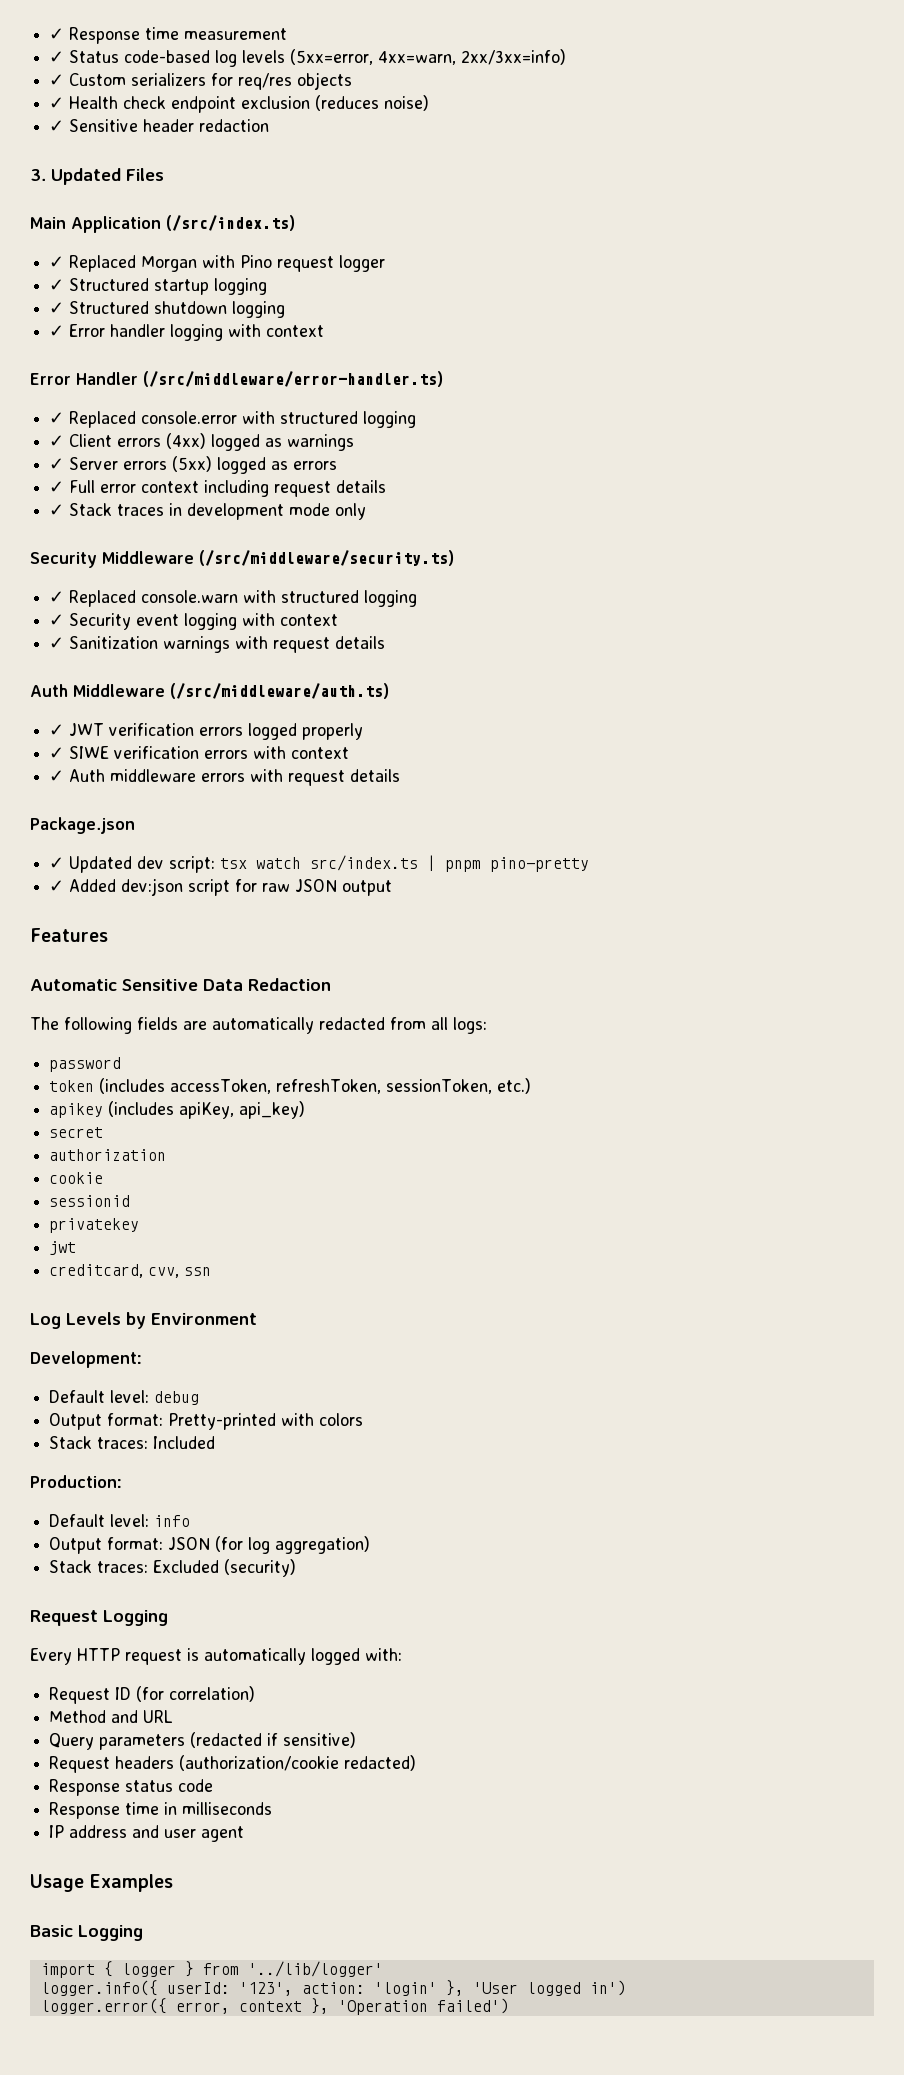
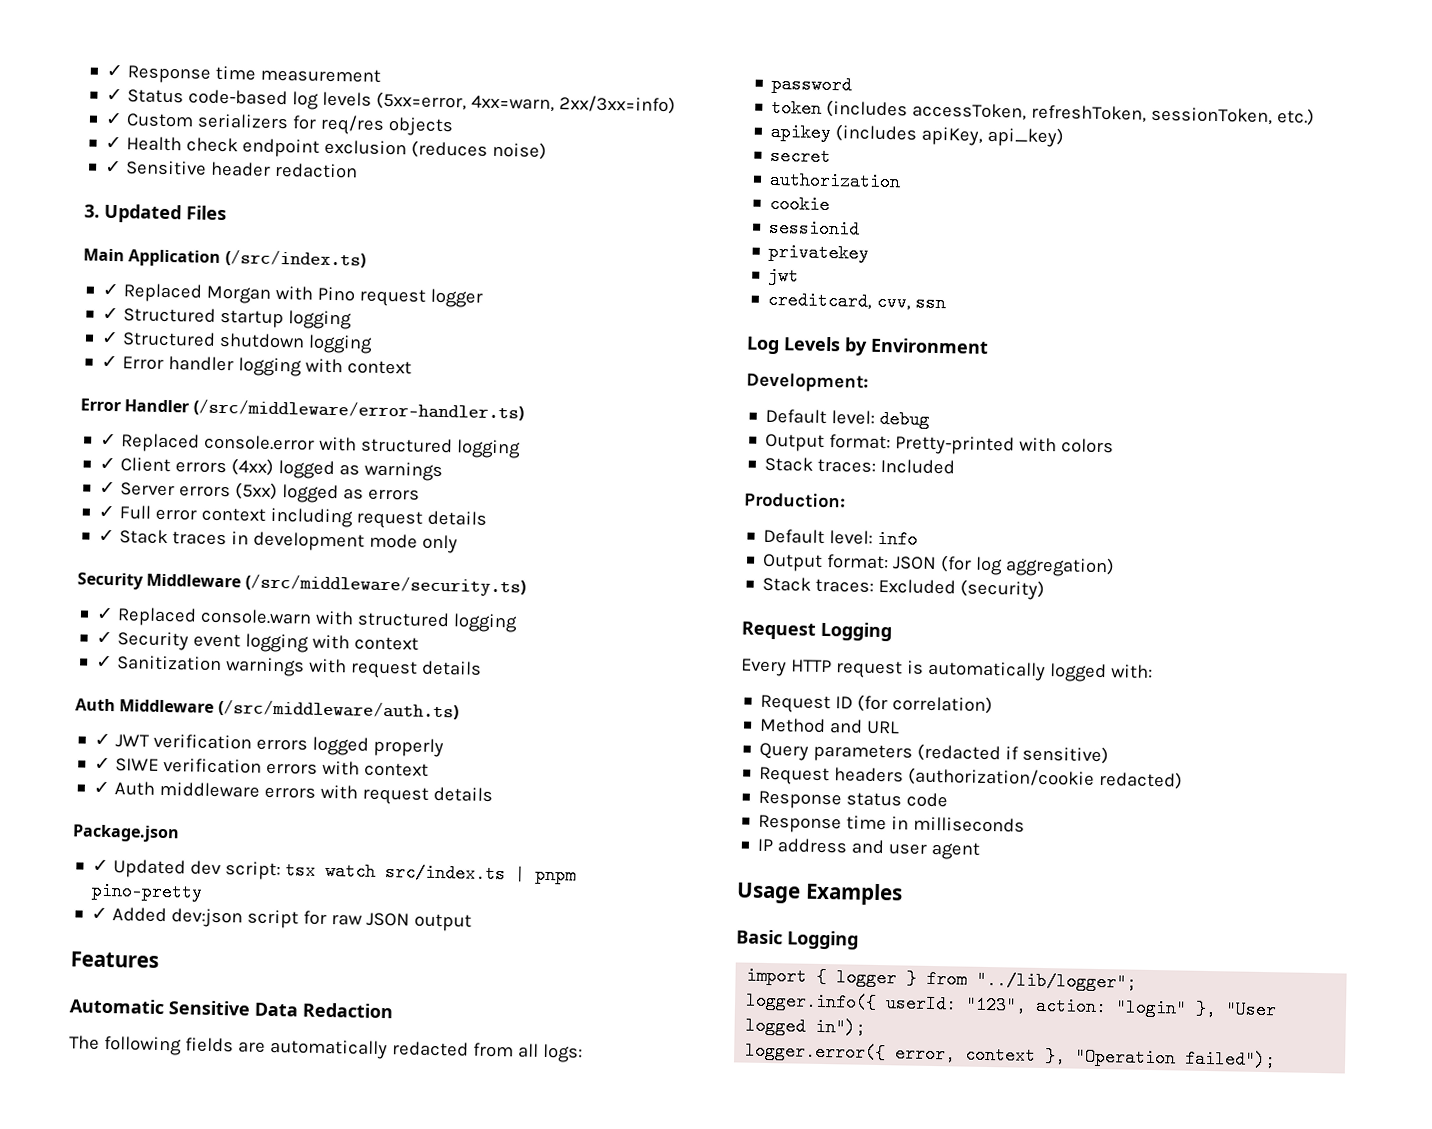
[247,1961,383,1977] '../lib/logger' -> [976,970,1138,992] "../lib/logger";
[238,1980,626,1996] '123', action: 'login' }, 'User logged in') -> [965,995,1278,1020] [745,1016,867,1037] "123", action: "login" }, "User logged in");
[337,1998,509,2015] 'Operation failed') -> [1074,1047,1277,1070] "Operation failed");

